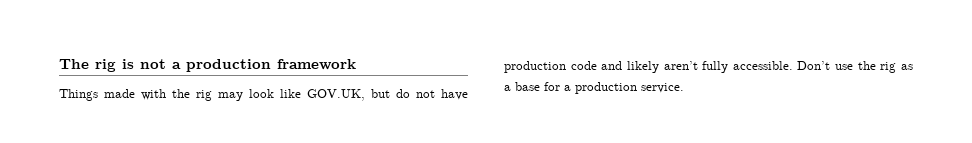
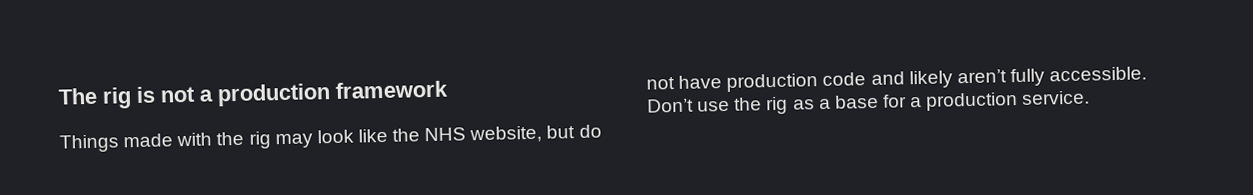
[307,89,365,101] GOV.UK, -> [392,125,543,144] the NHS website,

